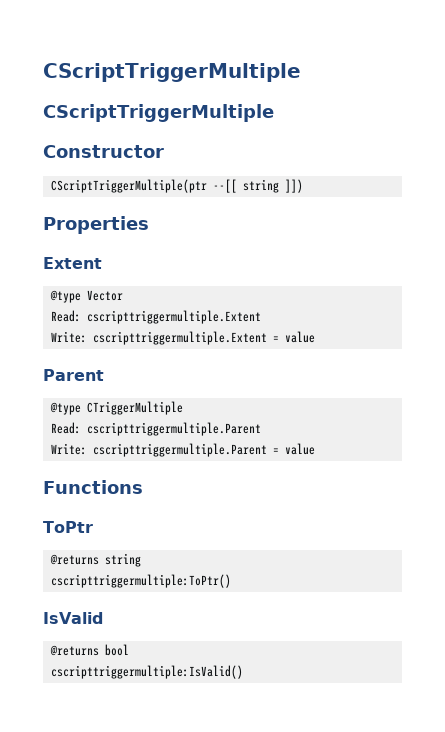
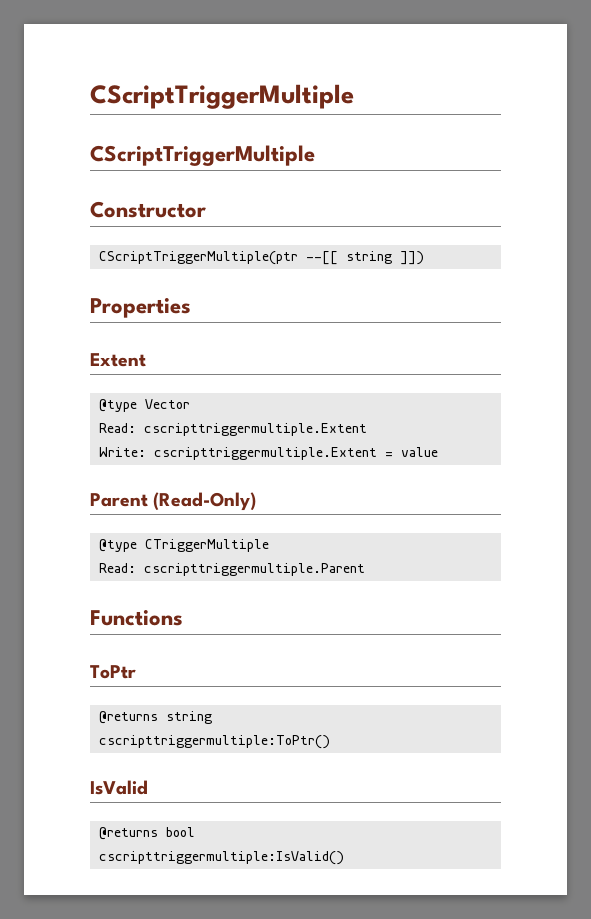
(104, 375) none -> [153,492,257,511] (Read-Only)
[50,443,315,457] // Write: cscripttriggermultiple.Parent = value -> (365, 569) none

